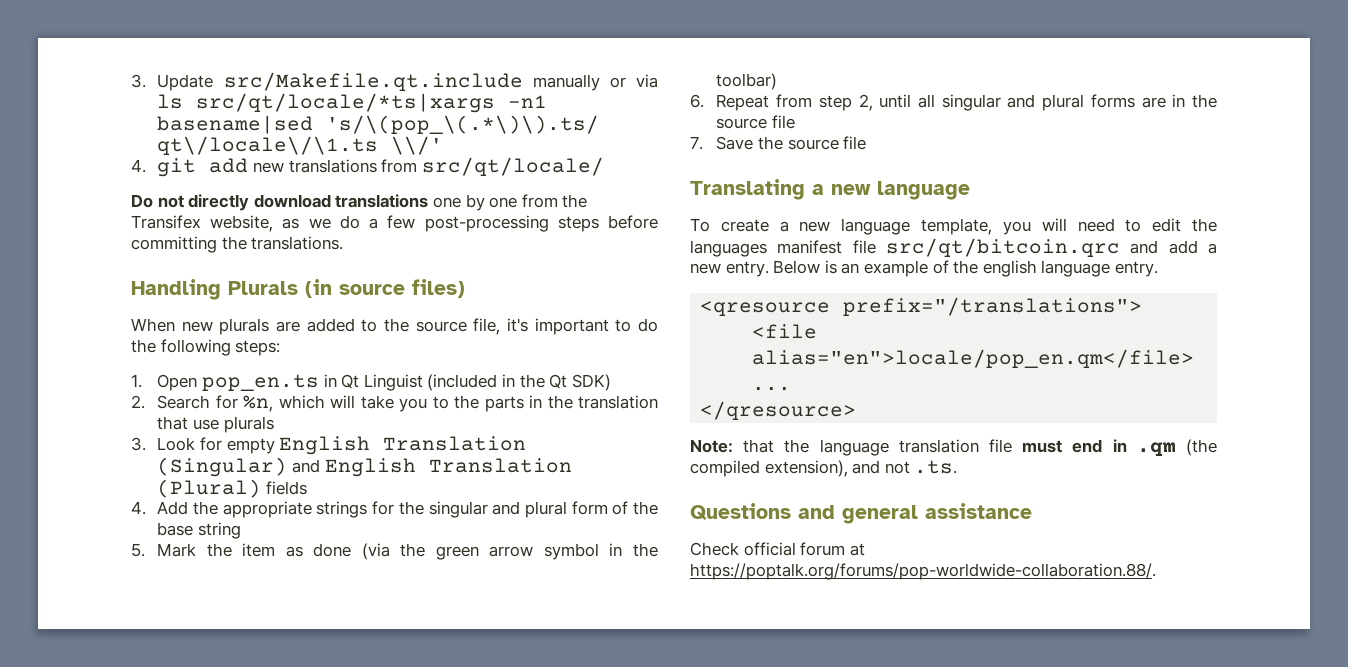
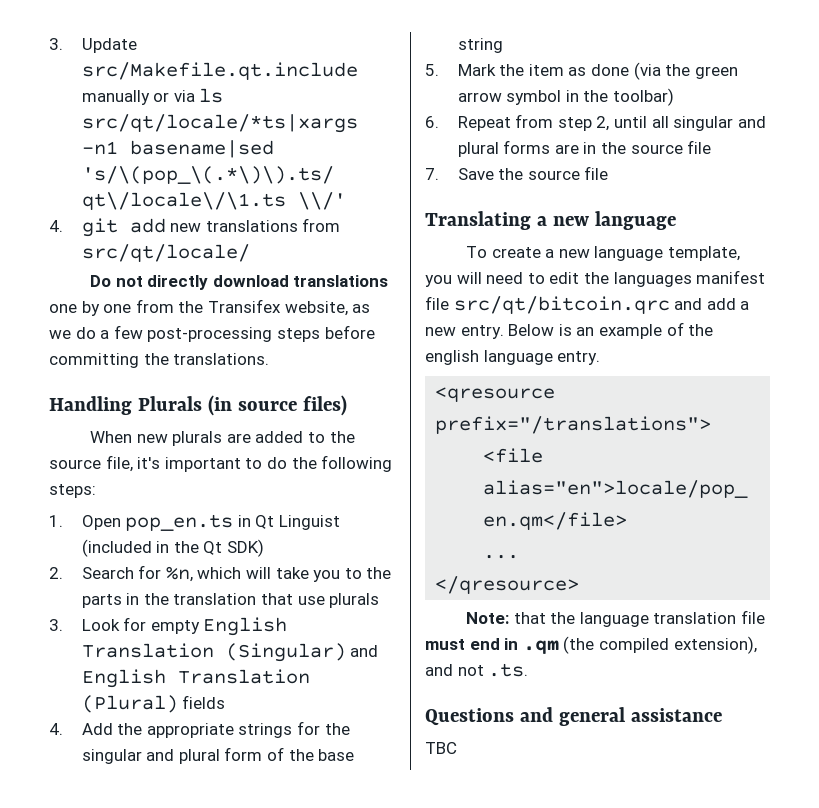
[690,542,865,556] [690,563,1156,580] Check official forum at https://poptalk.org/forums/pop-worldwide-collaboration.88/. -> [425,742,457,754] TBC

